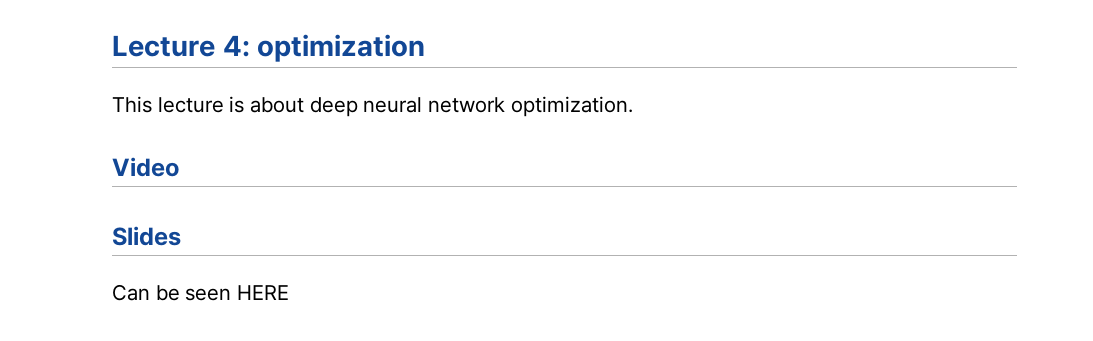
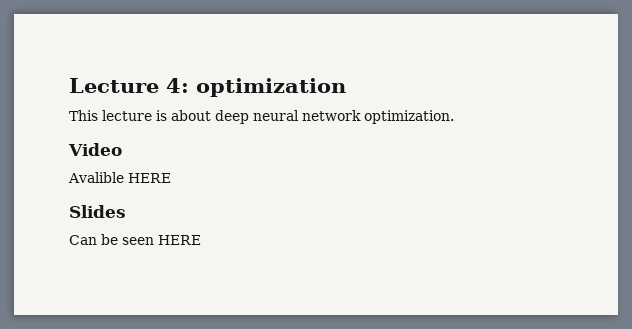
(179, 167) none -> [68,172,171,183] // Avalible HERE

